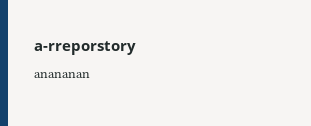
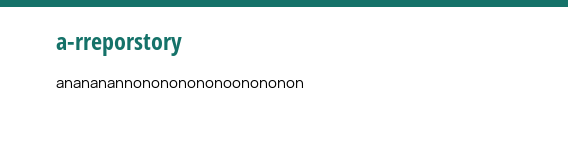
[34,71,90,78] anananan -> [56,80,304,88] anananannonononononoonononon

